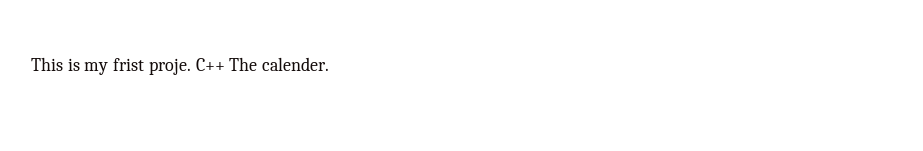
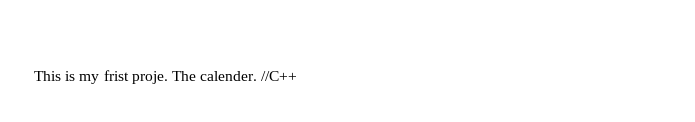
[195,58,225,71] C++ -> (168, 77) none
(330, 64) none -> [261,71,298,81] //C++

